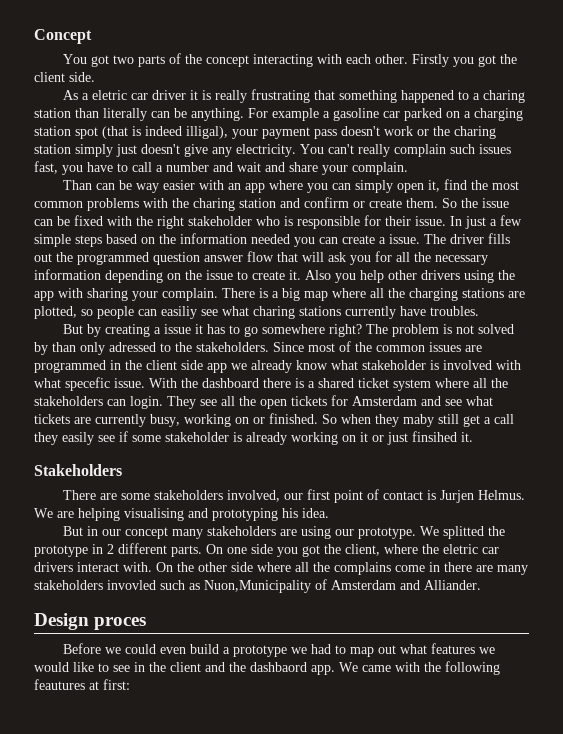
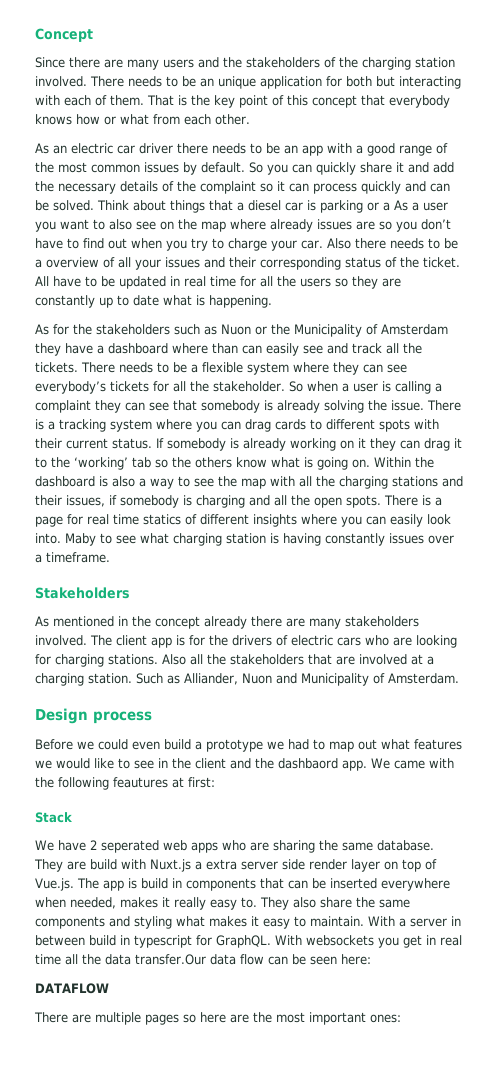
[63,53,518,67] [34,72,95,82] [63,89,526,103] [34,108,523,121] [34,126,496,139] [34,144,511,157] [34,161,408,175] [63,179,520,193] [34,197,509,211] [34,215,522,229] [34,233,510,247] [34,251,488,265] [34,269,515,283] [34,288,525,301] [34,306,479,319] [63,324,515,337] [34,341,482,355] [34,360,521,373] [34,377,508,391] [34,395,493,409] [34,413,514,427] [34,431,229,445] You got two parts of the concept interacting with each other. Firstly you got the client side. // As a eletric car driver it is really frustrating that something happened to a charing station than literally can be anything. For example a gasoline car parked on a charging station spot (that is indeed illigal), your payment pass doesn't work or the charing station simply just doesn't give any electricity. You can't really complain such issues fast, you have to call a number and wait and share your complain. // Than can be way easier with an app where you can simply open it, find the most common problems with the charing station and confirm or create them. So the issue can be fixed with the right stakeholder who is responsible for their issue. In just a few simple steps based on the information needed you can create a issue. The driver fills out the programmed question answer flow that will ask you for all the necessary information depending on the issue to create it. Also you help other drivers using the app with sharing your complain. There is a big map where all the charging stations are plotted, so people can easiliy see what charing stations currently have troubles. // But by creating a issue it has to go somewhere right? The problem is not solved by than only adressed to the stakeholders. Since most of the common issues are programmed in the client side app we already know what stakeholder is involved with what specefic issue. With the dashboard there is a shared ticket system where all the stakeholders can login. They see all the open tickets for Amsterdam and see what tickets are currently busy, working on or finished. So when they maby still get a call they easily see if some stakeholder -> [35,57,455,70] [35,76,461,89] [35,95,450,108] [35,114,250,125] [35,143,448,156] [35,162,454,175] [35,181,450,194] [35,200,448,213] [35,219,451,232] [35,238,458,251] [35,257,460,270] [35,276,401,289] [35,295,272,308] [35,324,448,337] [35,343,422,356] [35,362,407,375] [35,381,442,394] [35,400,461,413] [35,419,439,432] [35,438,226,451] Since there are many users and the stakeholders of the charging station involved. There needs to be an unique application for both but interacting with each of them. That is the key point of this concept that everybody knows how or what from each other. // As an electric car driver there needs to be an app with a good range of the most common issues by default. So you can quickly share it and add the necessary details of the complaint so it can process quickly and can be solved. Think about things that a diesel car is parking or a As a user you want to also see on the map where already issues are so you don’t have to find out when you try to charge your car. Also there needs to be a overview of all your issues and their corresponding status of the ticket. All have to be updated in real time for all the users so they are constantly up to date what is happening. // As for the stakeholders such as Nuon or the Municipality of Amsterdam they have a dashboard where than can easily see and track all the tickets. There needs to be a flexible system where they can see everybody’s tickets for all the stakeholder. So when a user is calling a complaint they can see that somebody is already solving the issue. There is a tracking system where you can drag cards to different spots with their current status. If somebody
[372,431,473,445] [34,464,122,476] [63,489,526,503] [34,508,329,521] [63,526,506,539] [34,543,499,557] [34,562,528,575] [34,579,481,593] or just finsihed it. // Stakeholders // There are some stakeholders involved, our first point of contact is Jurjen Helmus. We are helping visualising and prototyping his idea. // But in our concept many stakeholders are using our prototype. We splitted the prototype in 2 different parts. On one side you got the client, where the eletric car drivers interact with. On the other side where all the complains come in there are many stakeholders invovled such as Nuon,Municipality of Amsterdam and Alliander. -> [370,438,462,451] [35,457,434,470] [35,476,463,489] [35,495,442,508] [35,514,451,527] [35,533,454,546] [35,552,110,563] [35,587,130,599] [35,616,419,629] [35,635,457,648] [35,654,434,667] [35,673,459,686] they can drag it to the ‘working’ tab so the others know what is going on. Within the dashboard is also a way to see the map with all the charging stations and their issues, if somebody is charging and all the open spots. There is a page for real time statics of different insights where you can easily look into. Maby to see what charging station is having constantly issues over a timeframe. // Stakeholders // As mentioned in the concept already there are many stakeholders involved. The client app is for the drivers of electric cars who are looking for charging stations. Also all the stakeholders that are involved at a charging station. Such as Alliander, Nuon and Municipality of Amsterdam.
[94,617,147,630] proces -> [93,711,152,724] process
(130, 684) none -> [35,812,72,823] [35,840,434,853] [34,859,437,872] [35,878,450,891] [35,897,410,910] [35,916,461,929] [35,935,462,948] [35,954,371,965] [35,983,109,994] [34,1012,401,1025] // Stack // We have 2 seperated web apps who are sharing the same database. They are build with Nuxt.js a extra server side render layer on top of Vue.js. The app is build in components that can be inserted everywhere when needed, makes it really easy to. They also share the same components and styling what makes it easy to maintain. With a server in between build in typescript for GraphQL. With websockets you get in real time all the data transfer.Our data flow can be seen here: // DATAFLOW // There are multiple pages so here are the most important ones:

